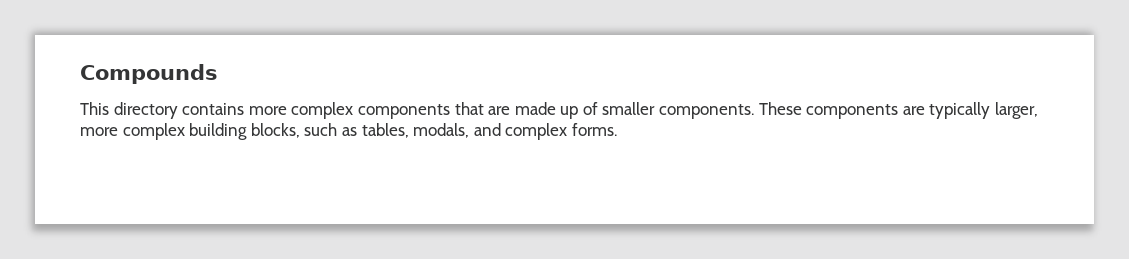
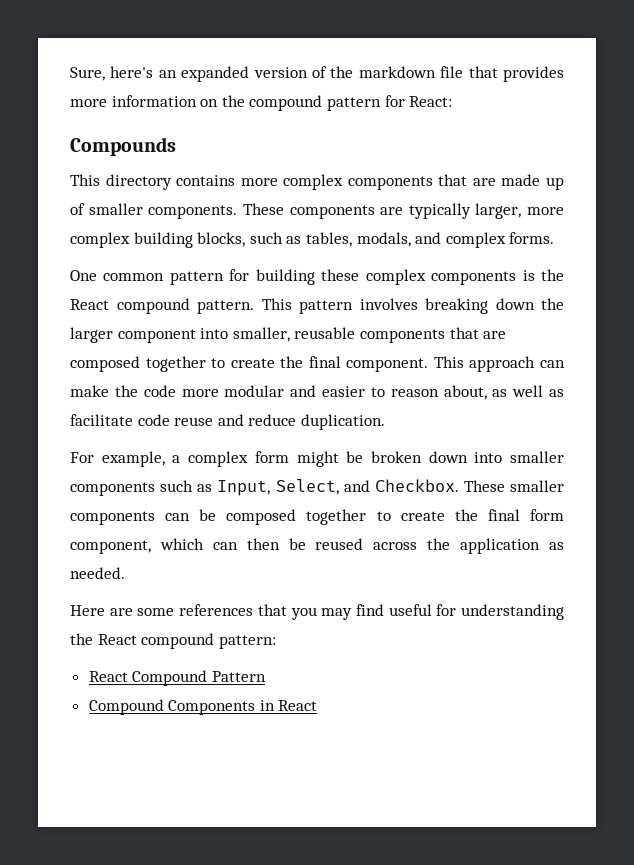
(80, 74) none -> [70,66,564,82] [70,95,453,111] Sure, here's an expanded version of the markdown file that provides more information on the compound pattern for React: //
(617, 129) none -> [70,269,565,285] [70,298,564,314] [70,327,507,343] [70,356,565,372] [70,385,564,400] [70,414,385,430] [70,451,564,467] [70,479,564,496] [70,509,564,525] [70,538,565,554] [70,567,125,579] [70,604,564,620] [70,633,276,649] [88,670,266,686] [88,699,318,715] // One common pattern for building these complex components is the React compound pattern. This pattern involves breaking down the larger component into smaller, reusable components that are composed together to create the final component. This approach can make the code more modular and easier to reason about, as well as facilitate code reuse and reduce duplication. // For example, a complex form might be broken down into smaller components such as Input, Select, and Checkbox. These smaller components can be composed together to create the final form component, which can then be reused across the application as needed. // Here are some references that you may find useful for understanding the React compound pattern: // React Compound Pattern // Compound Components in React

